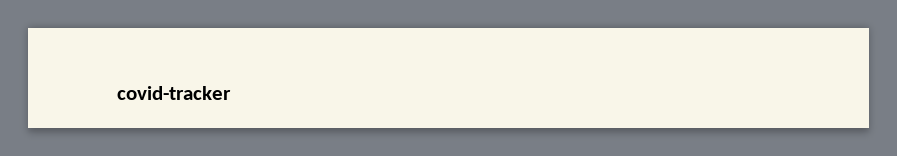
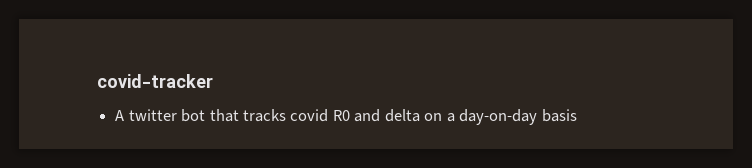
(231, 93) none -> [115,109,577,125] // A twitter bot that tracks covid R0 and delta on a day-on-day basis

